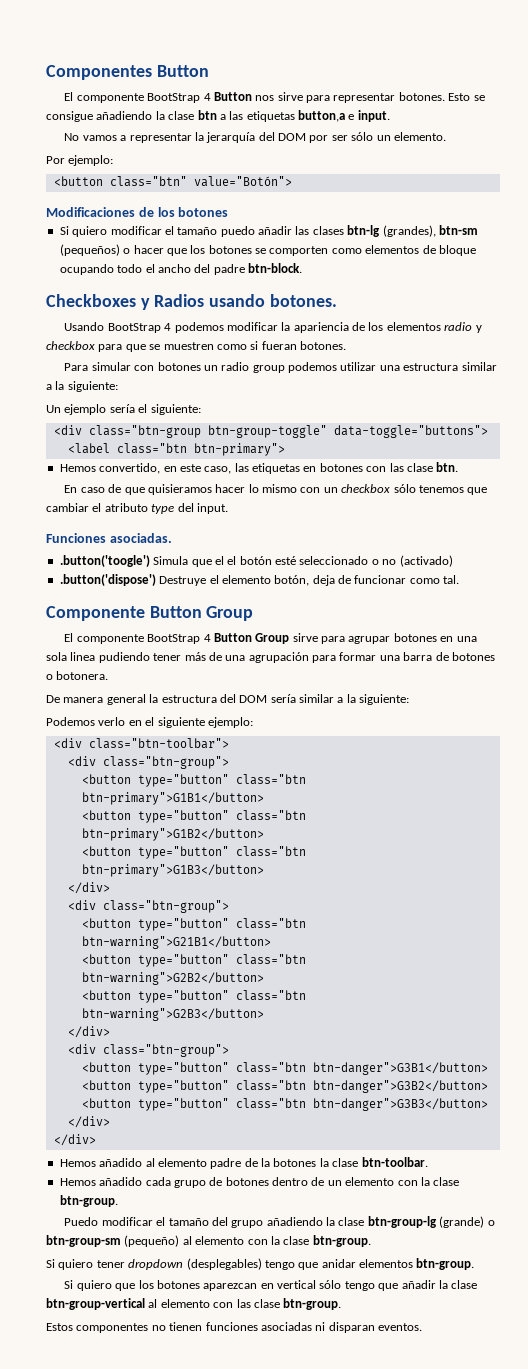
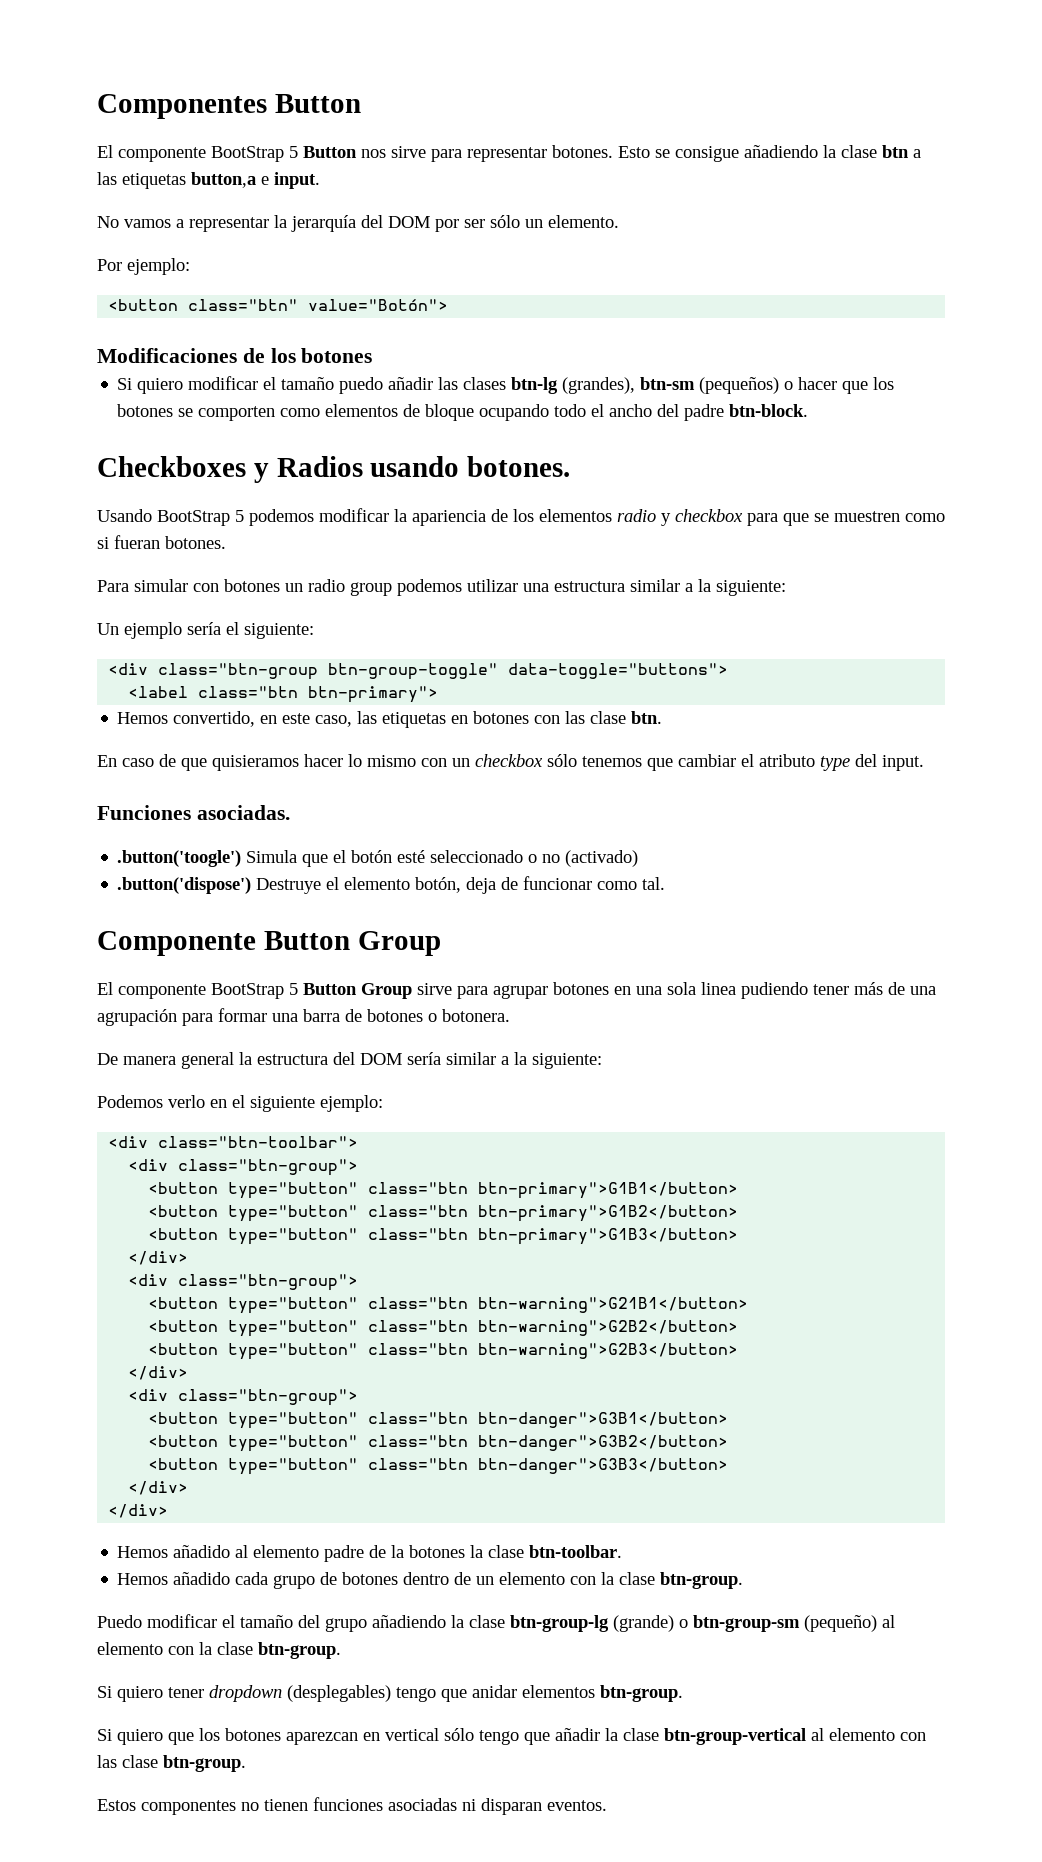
[203,93,211,101] 4 -> [289,146,298,158] 5
[164,323,172,331] 4 -> [235,510,244,522] 5
[227,556,237,565] el -> (347, 856) none
[203,634,211,642] 4 -> [289,983,298,995] 5

